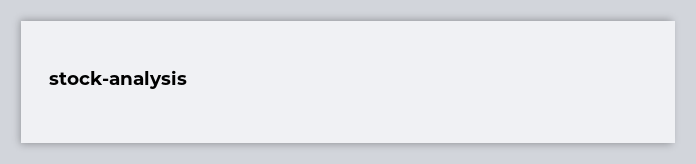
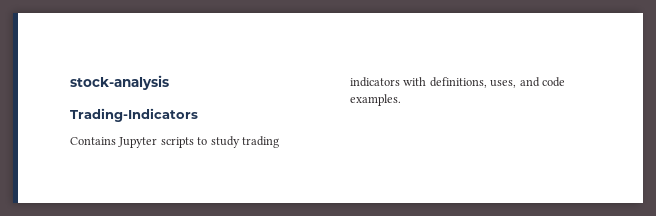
(187, 79) none -> [70,108,198,122] [70,136,279,148] [350,77,565,88] [350,94,401,106] // Trading-Indicators // Contains Jupyter scripts to study trading indicators with definitions, uses, and code examples.

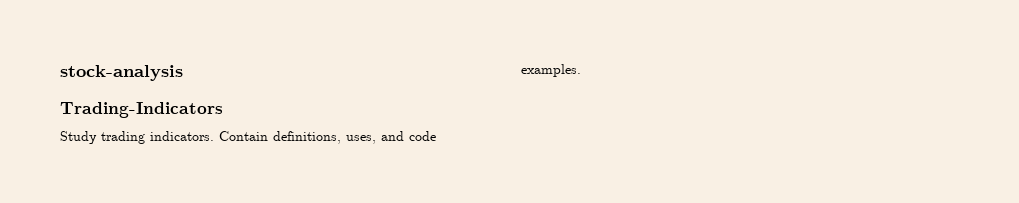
[70,136,279,148] [350,77,427,87] Contains Jupyter scripts to study trading indicators with -> [60,131,268,144] Study trading indicators. Contain

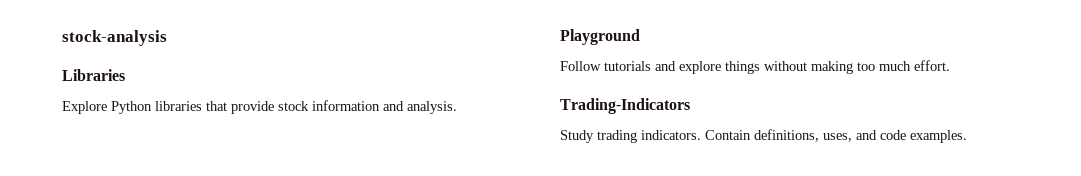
(183, 73) none -> [62,69,125,81] [62,100,457,114] [560,29,640,45] [560,60,950,74] // Libraries // Explore Python libraries that provide stock information and analysis. // Playground // Follow tutorials and explore things without making too much effort.

